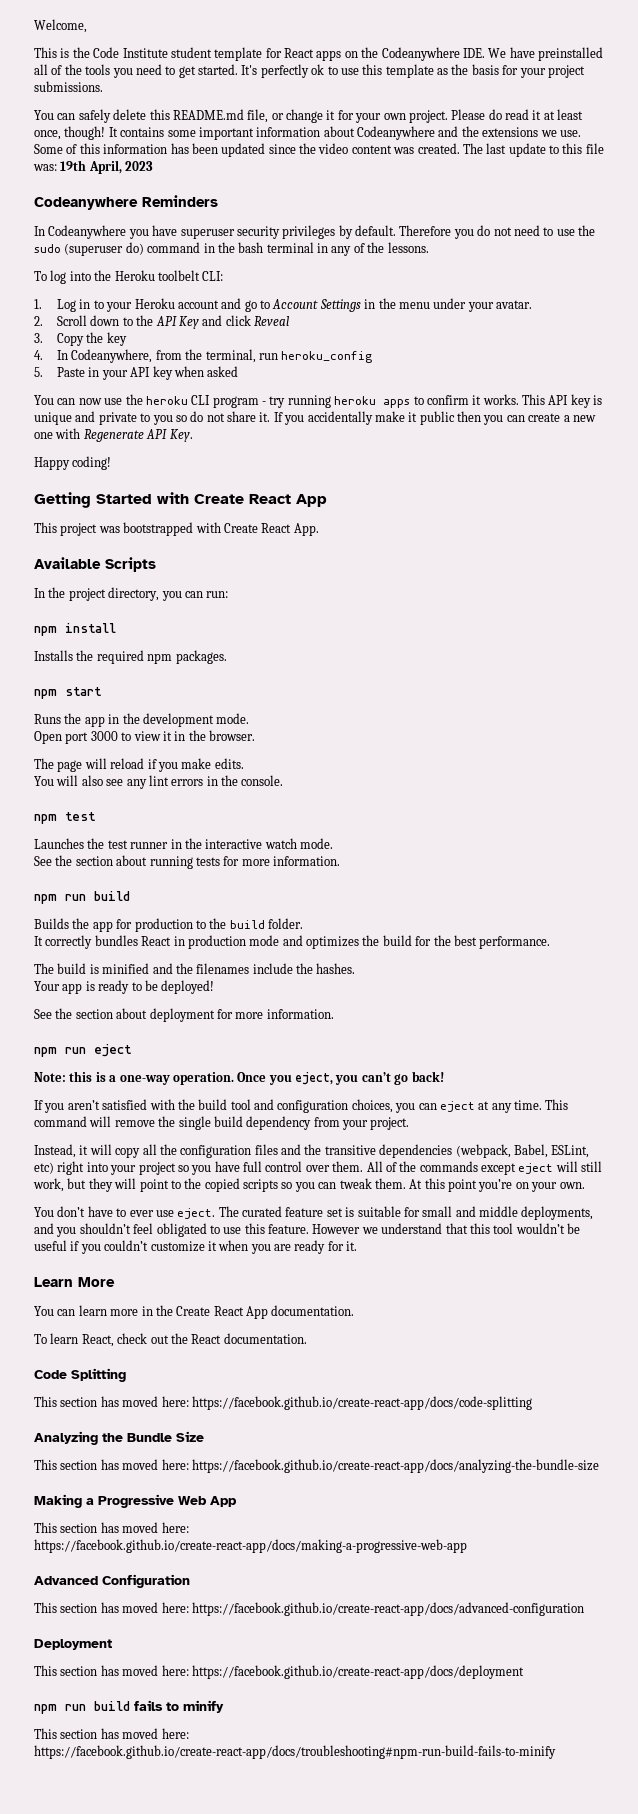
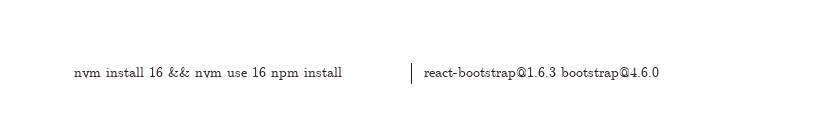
[34,19,87,33] [34,47,603,61] [34,64,585,78] [34,81,103,92] [34,109,584,123] [34,126,581,140] [34,143,604,157] [33,160,154,174] [34,195,218,210] [34,225,595,239] [34,242,429,256] [34,270,224,284] [34,298,533,312] [34,315,290,329] [34,332,127,346] [34,349,373,363] [34,366,239,380] [34,394,603,408] [34,411,596,425] [34,428,193,442] [34,456,112,470] [34,492,327,508] [34,522,319,536] [34,557,156,572] [34,587,229,601] [34,623,116,636] [34,650,227,664] [34,687,102,699] [34,713,250,727] [34,730,255,744] [34,758,244,772] [34,775,284,789] [34,812,96,824] [34,838,333,849] [34,855,340,869] [34,891,130,904] [34,918,303,932] [34,935,551,949] [34,963,356,974] [34,980,215,994] [34,1008,334,1022] [34,1044,132,1057] [34,1071,444,1085] [34,1099,569,1113] [34,1116,410,1130] [34,1144,590,1158] [34,1161,603,1175] [33,1178,585,1192] [34,1206,594,1220] [34,1223,580,1237] [34,1240,358,1254] [34,1277,115,1287] [34,1305,355,1319] [34,1333,307,1347] [34,1368,126,1382] [34,1396,532,1410] [34,1431,204,1445] [34,1459,599,1473] [34,1494,237,1508] [34,1522,189,1533] [34,1539,467,1553] [34,1574,190,1588] [34,1602,584,1616] [34,1639,112,1650] [34,1665,524,1679] [34,1700,224,1714] [34,1728,189,1739] [34,1745,556,1759] Welcome, // This is the Code Institute student template for React apps on the Codeanywhere IDE. We have preinstalled all of the tools you need to get started. It's perfectly ok to use this template as the basis for your project submissions. // You can safely delete this README.md file, or change it for your own project. Please do read it at least once, though! It contains some important information about Codeanywhere and the extensions we use. Some of this information has been updated since the video content was created. The last update to this file was: 19th April, 2023 // Codeanywhere Reminders // In Codeanywhere you have superuser security privileges by default. Therefore you do not need to use the sudo (superuser do) command in the bash terminal in any of the lessons. // To log into the Heroku toolbelt CLI: // 1. Log in to your Heroku account and go to Account Settings in the menu under your avatar. // 2. Scroll down to the API Key and click Reveal // 3. Copy the key // 4. In Codeanywhere, from the terminal, run heroku_config // 5. Paste in your API key when asked // You can now use the heroku CLI program - try running heroku apps to confirm it works. This API key is unique and private to you so do not share it. If you accidentally make it public then you can create a new one with Regenerate API Key. // Happy coding! // Getting Started with Create React App // This project was bootstrapped with Create React App. // Available Scripts // In the project directory, you can run: // npm install // Installs the required npm packages. // npm start // Runs the app in the development mode. // Open port 3000 to view it in the browser. // The page will reload if you make edits. // You will also see any lint errors in the console. // npm test // Launches the test runner in the interactive watch mode. // See the section about running tests for more information. // npm run build // Builds the app for production to the build folder. // It correctly bundles React in production mode and optimizes the build for the best performance. // The build is minified and the filenames include the hashes. // Your app is ready to be deployed! // See the section about deployment for more information. // npm run eject // Note: this is a one-way operation. Once you eject, you can’t go back! // If you aren’t satisfied with the build tool and configuration choices, you can eject at any time. This command will remove the single build dependency from your project. // Instead, it will copy all the configuration files and the transitive dependencies (webpack, Babel, ESLint, etc) right into your project so you have full control over them. All of the commands except eject will still work, but they will point to the copied scripts so you can tweak them. At this point you’re on your own. // You don’t have to ever use eject. The curated feature set is suitable for small and middle deployments, and you shouldn’t feel obligated to use this feature. However we understand that this tool wouldn’t be useful if you couldn’t customize it when you are ready for it. // Learn More // You can learn more in the Create React App documentation. // To learn React, check out the React documentation. // Code Splitting // This section has moved here: https://facebook.github.io/create-react-app/docs/code-splitting // Analyzing the Bundle Size // This section has moved here: https://facebook.github.io/create-react-app/docs/analyzing-the-bundle-size // Making a Progressive Web App // This section has moved here: https://facebook.github.io/create-react-app/docs/making-a-progressive-web-app // Advanced Configuration // This section has moved here: https://facebook.github.io/create-react-app/docs/advanced-configuration // Deployment // This section has moved here: https://facebook.github.io/create-react-app/docs/deployment // npm run build fails to minify // This section has moved here: https://facebook.github.io/create-react-app/docs/troubleshooting#npm-run-build-fails-to-minify -> [74,67,659,80] nvm install 16 && nvm use 16 npm install react-bootstrap@1.6.3 bootstrap@4.6.0

